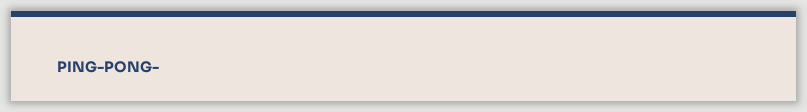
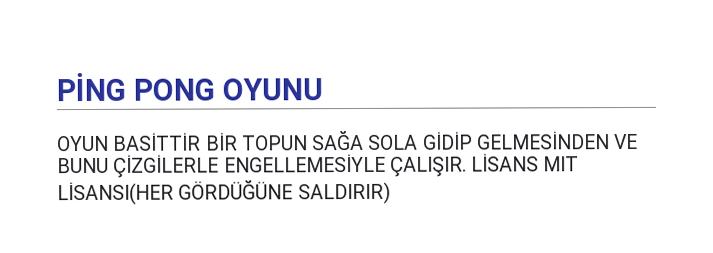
[57,61,159,73] PING-PONG- -> [56,72,324,102] [57,129,639,152] [57,153,580,178] [57,179,391,206] PİNG PONG OYUNU // OYUN BASİTTİR BİR TOPUN SAĞA SOLA GİDİP GELMESİNDEN VE BUNU ÇİZGİLERLE ENGELLEMESİYLE ÇALIŞIR. LİSANS MIT LİSANSI(HER GÖRDÜĞÜNE SALDIRIR)

